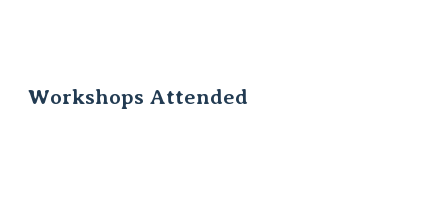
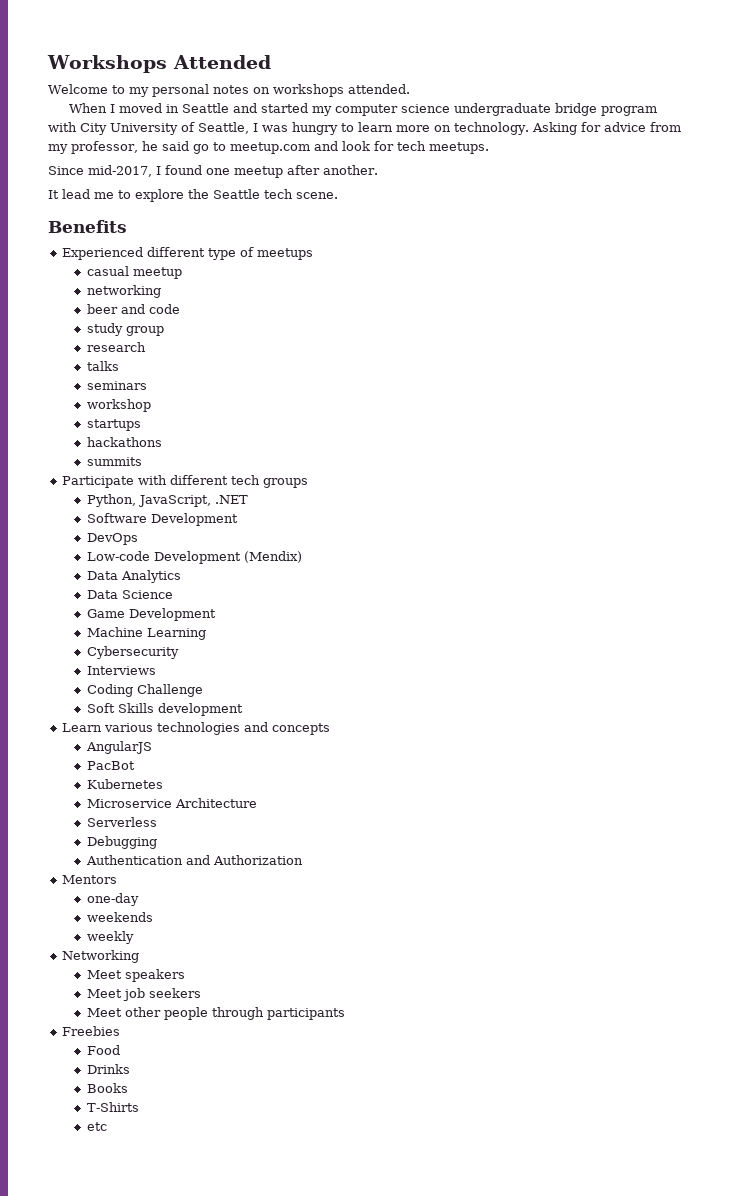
(248, 96) none -> [48,84,410,97] [68,103,657,116] [48,122,681,135] [48,141,489,154] [48,165,378,178] [48,189,338,202] [48,220,127,233] [62,247,314,260] [86,266,182,279] [86,285,161,298] [86,304,180,314] [86,323,164,336] [86,342,146,352] [86,361,119,371] [86,381,147,390] [86,399,151,412] [86,419,141,431] [86,437,162,447] [86,457,142,466] [62,475,309,488] [86,494,248,507] [86,513,238,526] [86,533,138,545] [86,551,302,564] [86,570,181,583] [86,590,173,599] [86,608,216,621] [86,627,206,640] [86,646,179,659] [86,666,156,675] [86,684,203,697] [86,703,243,716] [62,722,331,735] [85,741,152,754] [86,761,135,770] [86,779,163,789] [86,798,257,808] [86,817,157,827] [86,836,157,849] [85,855,303,865] [62,875,118,884] [86,893,139,906] [86,912,153,922] [86,931,134,944] [62,950,140,963] [86,969,185,982] [86,988,201,1001] [86,1007,345,1020] [62,1026,121,1036] [86,1045,120,1055] [86,1064,130,1074] [86,1083,128,1093] [86,1102,139,1112] [86,1122,107,1131] // Welcome to my personal notes on workshops attended. // When I moved in Seattle and started my computer science undergraduate bridge program with City University of Seattle, I was hungry to learn more on technology. Asking for advice from my professor, he said go to meetup.com and look for tech meetups. // Since mid-2017, I found one meetup after another. // It lead me to explore the Seattle tech scene. // Benefits // Experienced different type of meetups // casual meetup // networking // beer and code // study group // research // talks // seminars // workshop // startups // hackathons // summits // Participate with different tech groups // Python, JavaScript, .NET // Software Development // DevOps // Low-code Development (Mendix) // Data Analytics // Data Science // Game Development // Machine Learning // Cybersecurity // Interviews // Coding Challenge // Soft Skills development // Learn various technologies and concepts // AngularJS // PacBot // Kubernetes // Microservice Architecture // Serverless // Debugging // Authentication and Authorization // Mentors // one-day // weekends // weekly // Networking // Meet speakers // Meet job seekers // Meet other people through participants // Freebies // Food // Drinks // Books // T-Shirts // etc

